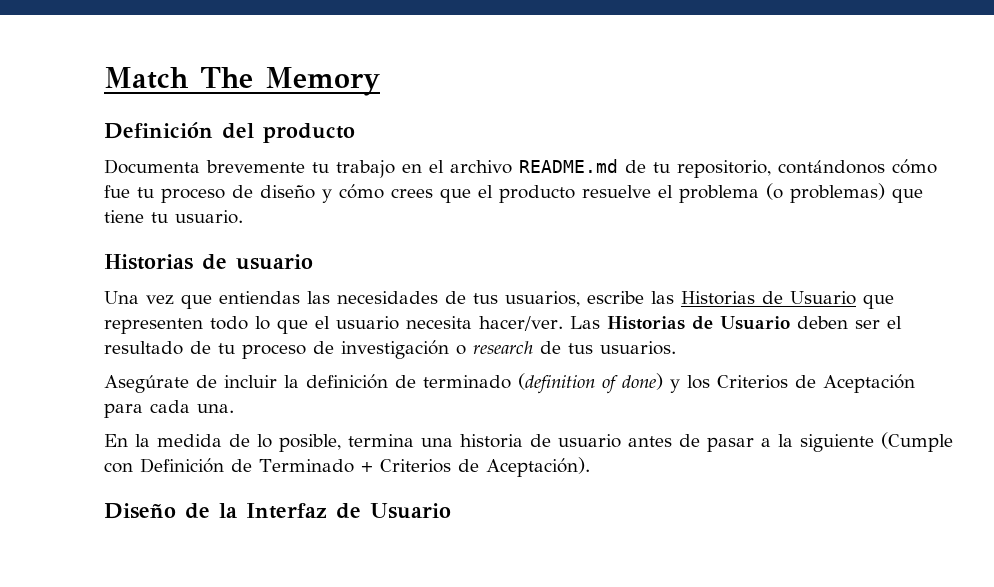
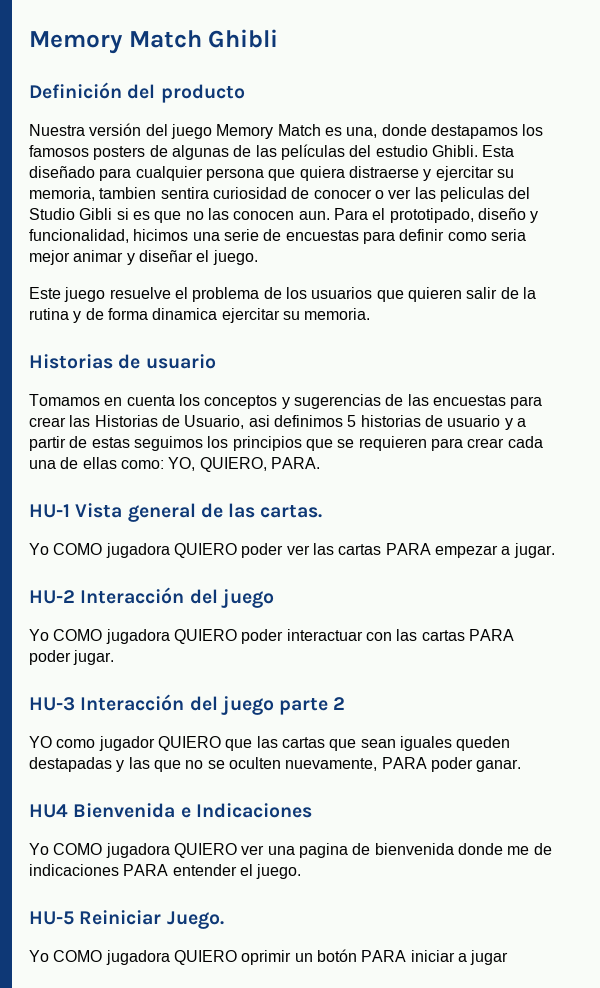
[104,67,380,96] Match The Memory -> [29,29,279,54] Memory Match Ghibli
[104,159,937,178] [104,183,923,203] [104,210,243,224] [104,254,313,270] [104,291,894,309] [104,316,902,334] [104,340,676,359] [104,373,915,394] [104,400,234,418] [104,432,953,452] [104,457,590,477] [104,503,451,519] Documenta brevemente tu trabajo en el archivo README.md de tu repositorio, contándonos cómo fue tu proceso de diseño y cómo crees que el producto resuelve el problema (o problemas) que tiene tu usuario. // Historias de usuario // Una vez que entiendas las necesidades de tus usuarios, escribe las Historias de Usuario que representen todo lo que el usuario necesita hacer/ver. Las Historias de Usuario deben ser el resultado de tu proceso de investigación o research de tus usuarios. // Asegúrate de incluir la definición de terminado (definition of done) y los Criterios de Aceptación para cada una. // En la medida de lo posible, termina una historia de usuario antes de pasar a la siguiente (Cumple con Definición de Terminado + Criterios de Aceptación). // Diseño de la Interfaz de Usuario -> [29,123,544,139] [29,144,515,160] [29,166,514,181] [29,187,531,202] [29,208,539,223] [29,229,526,244] [29,250,258,265] [29,287,536,302] [29,308,371,323] [29,354,216,369] [29,394,543,409] [29,415,526,430] [29,436,543,451] [29,457,320,472] [29,503,323,522] [29,543,555,558] [29,587,274,608] [29,629,514,644] [29,650,115,665] [29,694,346,715] [29,736,511,751] [29,757,522,772] [29,803,312,818] [29,843,552,858] [29,864,302,879] [29,910,224,929] [29,949,509,965] Nuestra versión del juego Memory Match es una, donde destapamos los famosos posters de algunas de las películas del estudio Ghibli. Esta diseñado para cualquier persona que quiera distraerse y ejercitar su memoria, tambien sentira curiosidad de conocer o ver las peliculas del Studio Gibli si es que no las conocen aun. Para el prototipado, diseño y funcionalidad, hicimos una serie de encuestas para definir como seria mejor animar y diseñar el juego. // Este juego resuelve el problema de los usuarios que quieren salir de la rutina y de forma dinamica ejercitar su memoria. // Historias de usuario // Tomamos en cuenta los conceptos y sugerencias de las encuestas para crear las Historias de Usuario, asi definimos 5 historias de usuario y a partir de estas seguimos los principios que se requieren para crear cada una de ellas como: YO, QUIERO, PARA. // HU-1 Vista general de las cartas. // Yo COMO jugadora QUIERO poder ver las cartas PARA empezar a jugar. // HU-2 Interacción del juego // Yo COMO jugadora QUIERO poder interactuar con las cartas PARA poder jugar. // HU-3 Interacción del juego parte 2 // YO como jugador QUIERO que las cartas que sean iguales queden destapadas y las que no se oculten nuevamente, PARA poder ganar. // HU4 Bienvenida e Indicaciones // Yo COMO jugadora QUIERO ver una pagina de bienvenida donde me de indicaciones PARA entender el juego. // HU-5 Reiniciar Juego. // Yo COMO jugadora QUIERO oprimir un botón PARA iniciar a jugar

